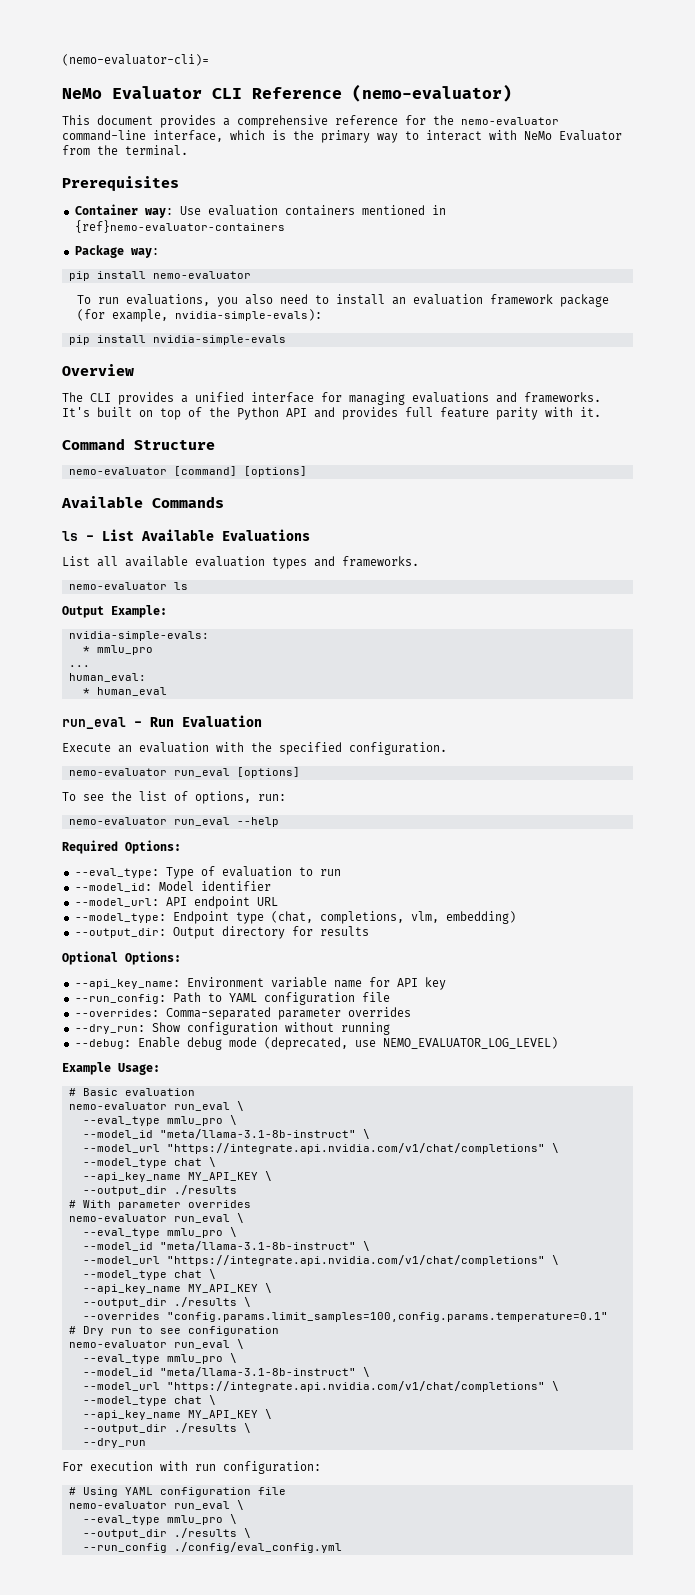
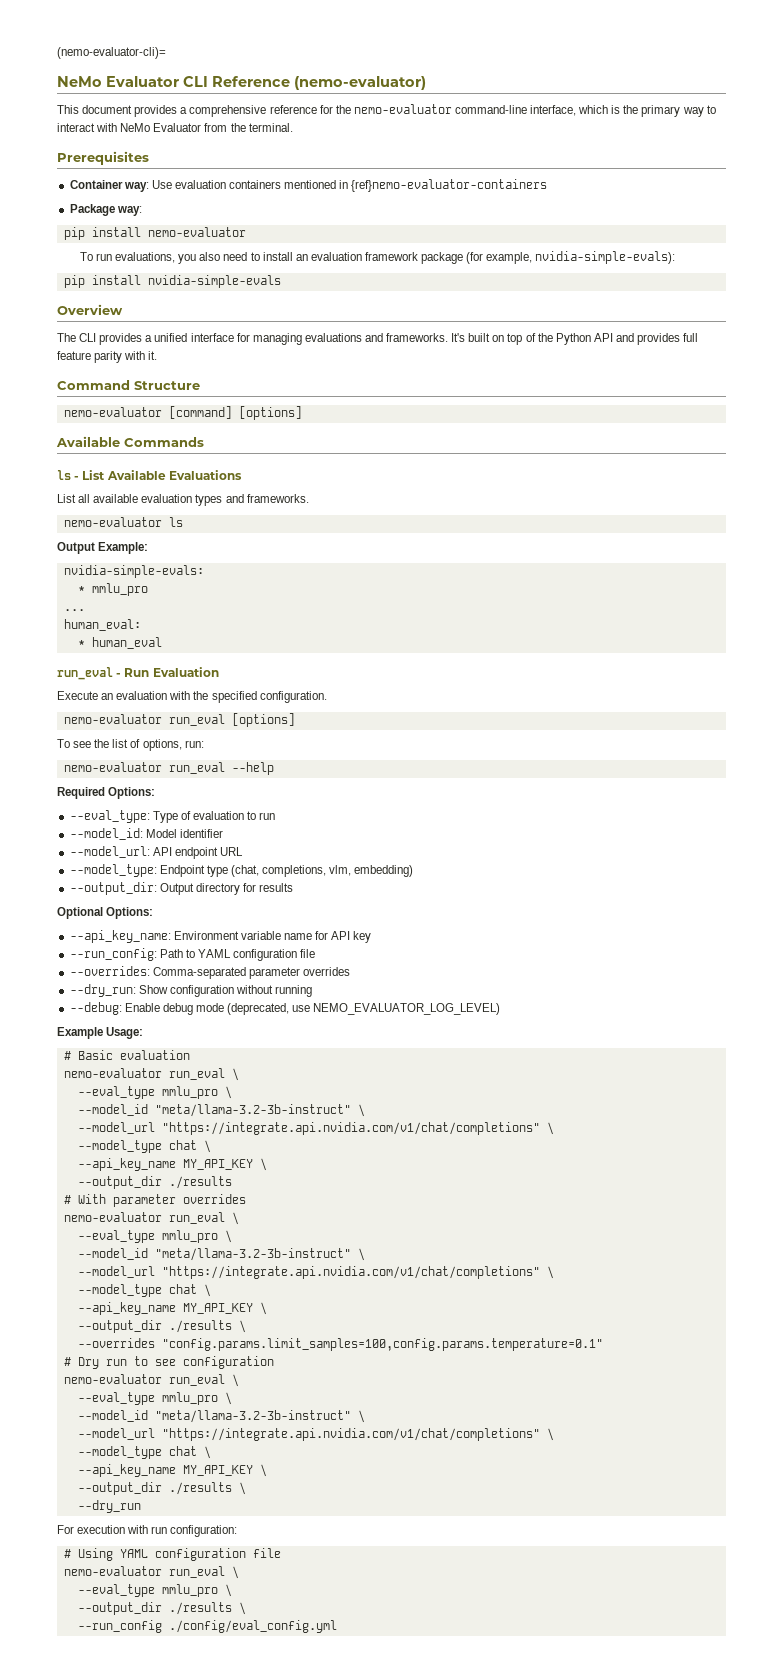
[159,1129,356,1139] "meta/llama-3.1-8b-instruct" -> [154,1104,351,1117] "meta/llama-3.2-3b-instruct"
[159,1241,356,1251] "meta/llama-3.1-8b-instruct" -> [154,1248,351,1261] "meta/llama-3.2-3b-instruct"
[159,1367,356,1377] "meta/llama-3.1-8b-instruct" -> [154,1410,351,1423] "meta/llama-3.2-3b-instruct"

